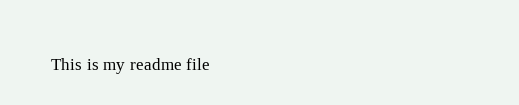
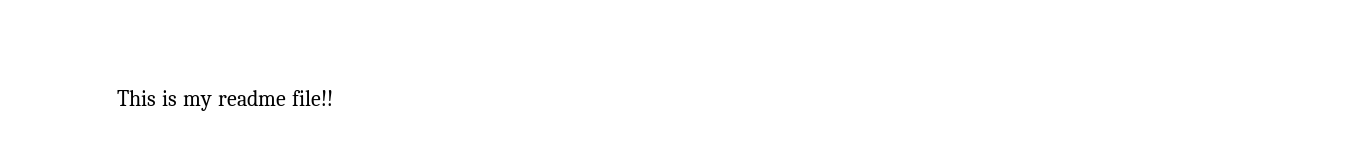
[186,58,211,70] file -> [291,90,333,106] file!!

